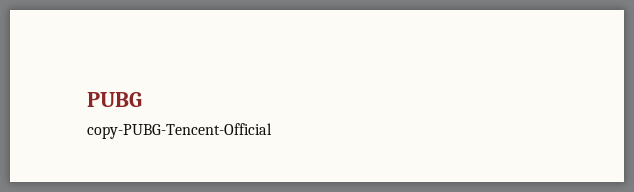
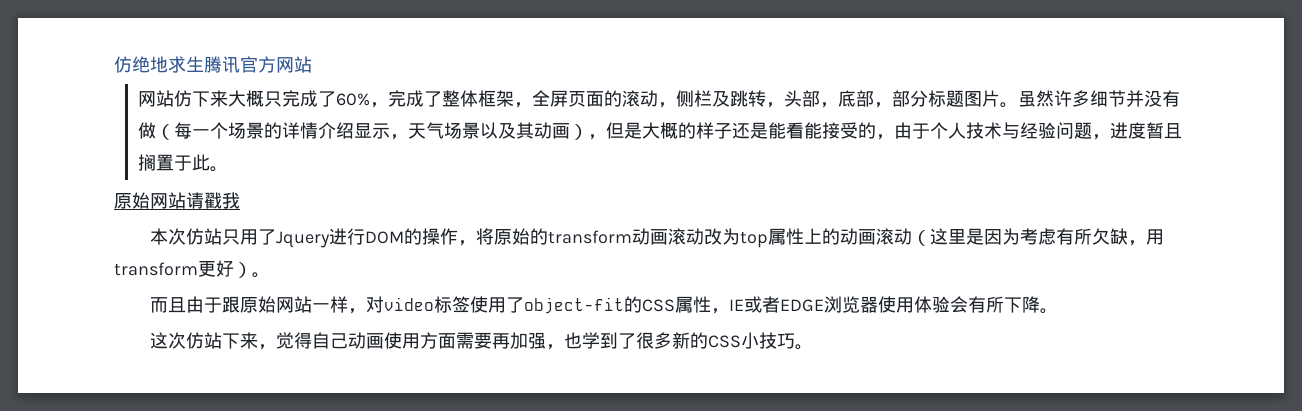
[87,92,142,107] [87,123,272,139] PUBG // copy-PUBG-Tencent-Official -> [114,56,312,73] [137,90,1180,108] [137,122,1182,140] [137,154,228,172] [114,192,240,209] [150,228,1165,248] [114,260,270,278] [150,296,1059,314] [150,332,814,350] 仿绝地求生腾讯官方网站 // 网站仿下来大概只完成了60%，完成了整体框架，全屏页面的滚动，侧栏及跳转，头部，底部，部分标题图片。虽然许多细节并没有做（每一个场景的详情介绍显示，天气场景以及其动画），但是大概的样子还是能看能接受的，由于个人技术与经验问题，进度暂且搁置于此。 // 原始网站请戳我 // 本次仿站只用了Jquery进行DOM的操作，将原始的transform动画滚动改为top属性上的动画滚动（这里是因为考虑有所欠缺，用transform更好）。 // 而且由于跟原始网站一样，对video标签使用了object-fit的CSS属性，IE或者EDGE浏览器使用体验会有所下降。 // 这次仿站下来，觉得自己动画使用方面需要再加强，也学到了很多新的CSS小技巧。

